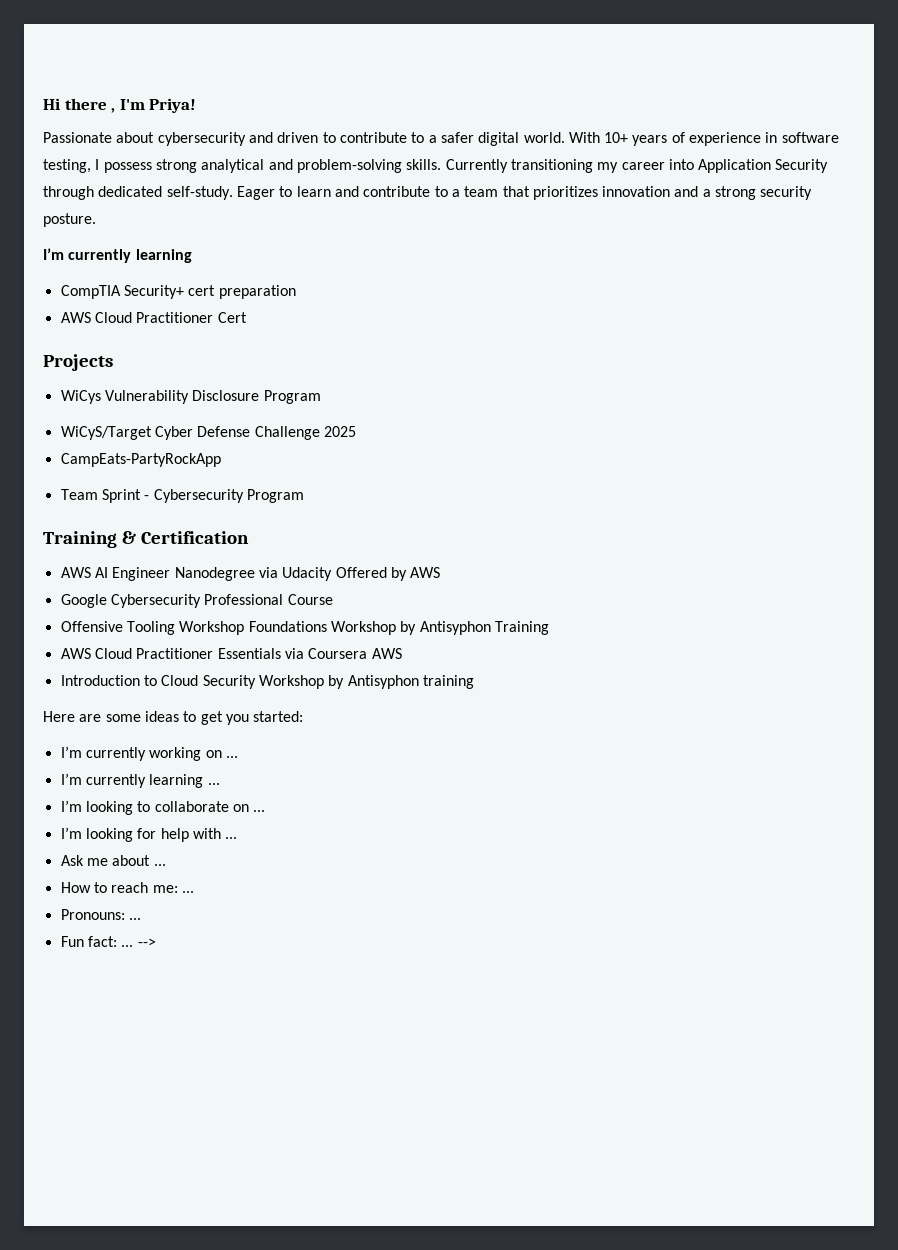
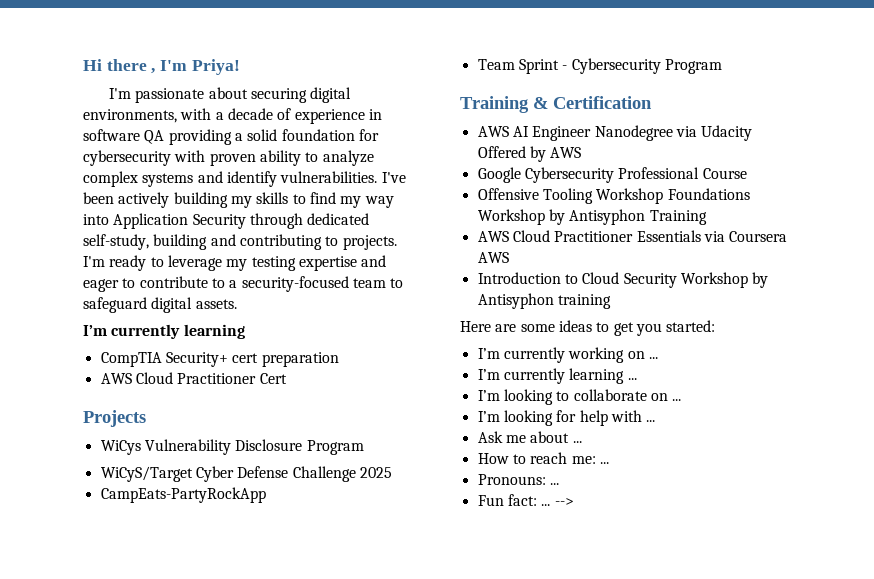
[43,132,839,146] [43,159,665,173] Passionate about cybersecurity and driven to contribute to a safer digital world. With 10+ years of experience in software testing, I possess strong analytical and problem-solving skills. Currently transitioning my career -> [108,87,352,103] [83,108,382,124] [83,129,379,145] [83,150,374,166] [83,171,406,187] [83,192,394,208] I'm passionate about securing digital environments, with a decade of experience in software QA providing a solid foundation for cybersecurity with proven ability to analyze complex systems and identify vulnerabilities. I've been actively building my skills to find my way
[166,186,813,200] [43,213,96,227] self-study. Eager to learn and contribute to a team that prioritizes innovation and a strong security posture. -> [83,234,397,250] [83,255,387,271] [83,276,404,292] [83,297,237,313] self-study, building and contributing to projects. I'm ready to leverage my testing expertise and eager to contribute to a security-focused team to safeguard digital assets.

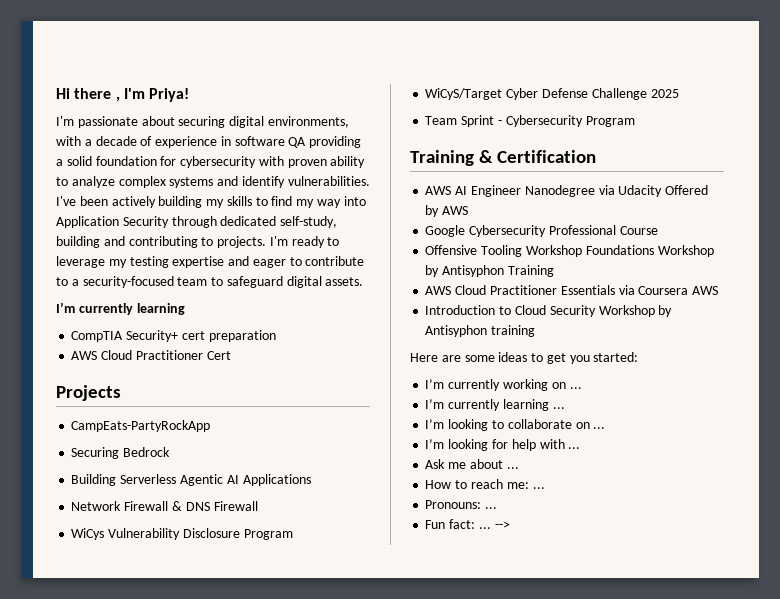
(146, 418) none -> [71,420,211,432] [71,447,171,459] [71,474,311,486] [71,501,258,511] // CampEats-PartyRockApp // Securing Bedrock // Building Serverless Agentic AI Applications // Network Firewall & DNS Firewall
[100,487,266,503] // CampEats-PartyRockApp -> (679, 93) none

